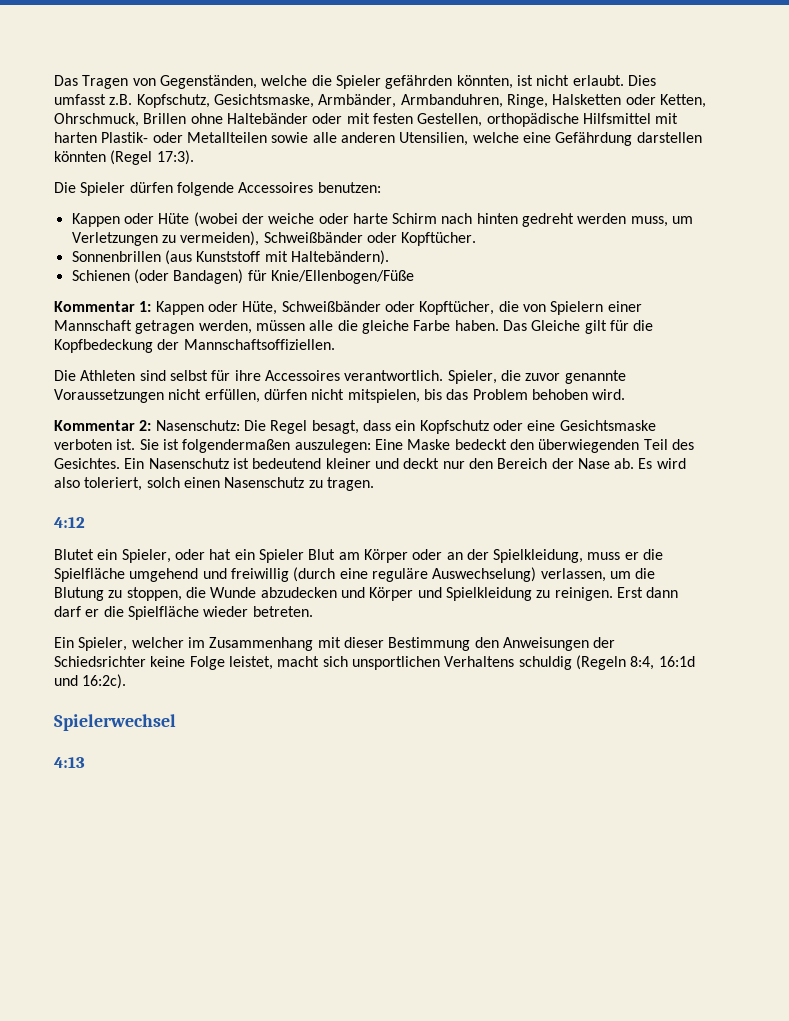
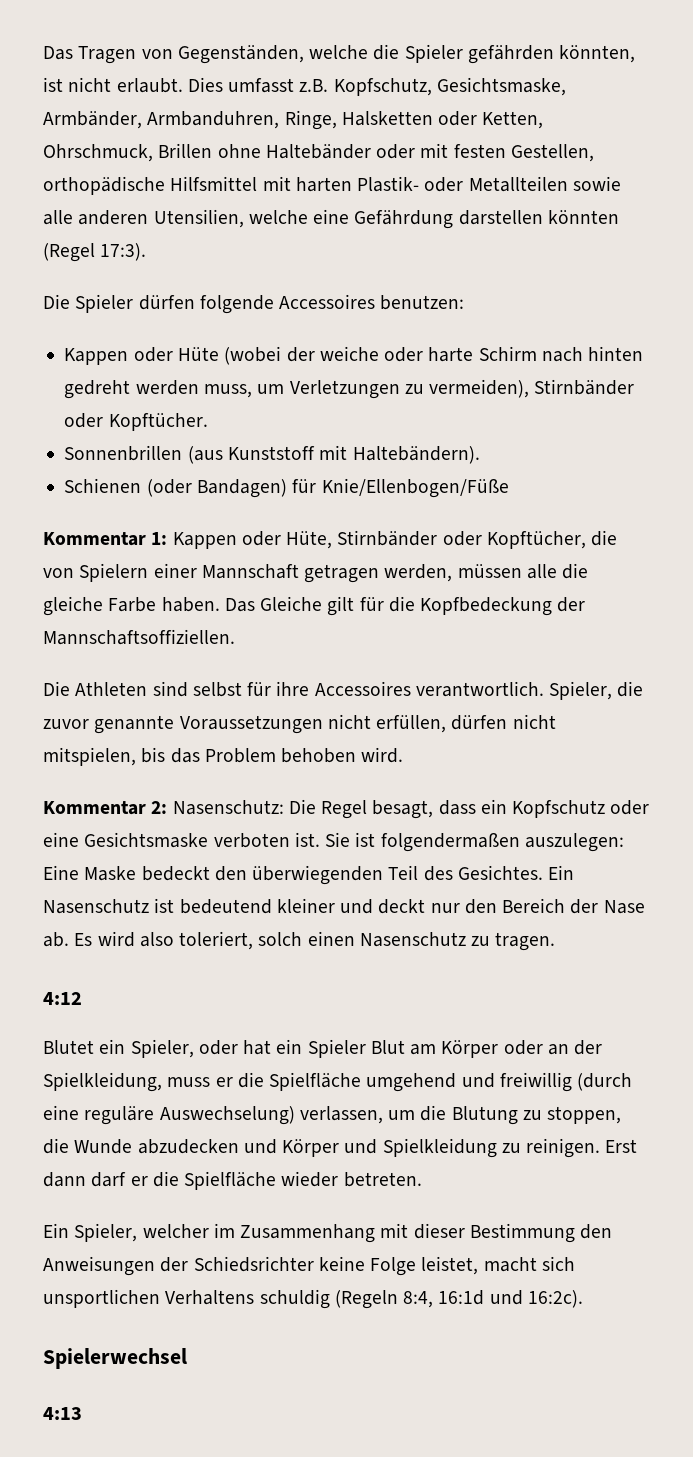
[263,232,363,243] Schweißbänder -> [534,379,635,395] Stirnbänder
[281,301,381,312] Schweißbänder -> [337,530,438,546] Stirnbänder

